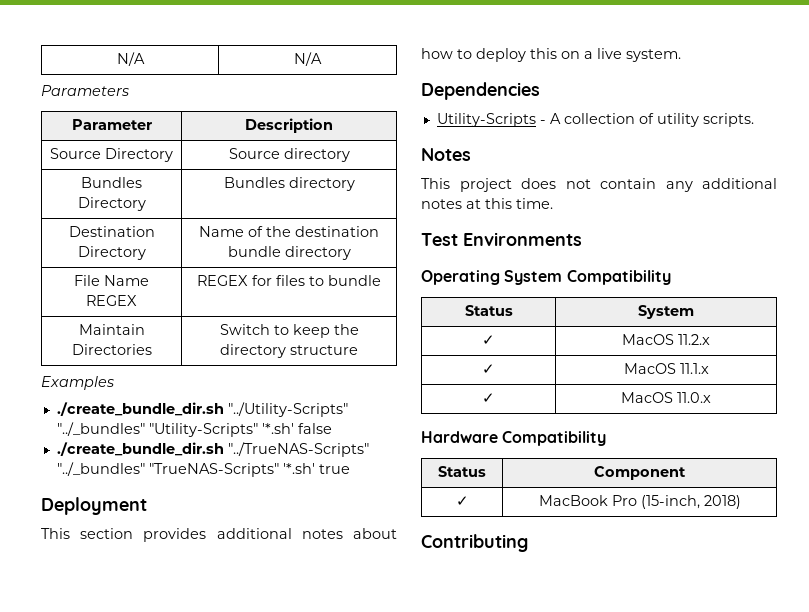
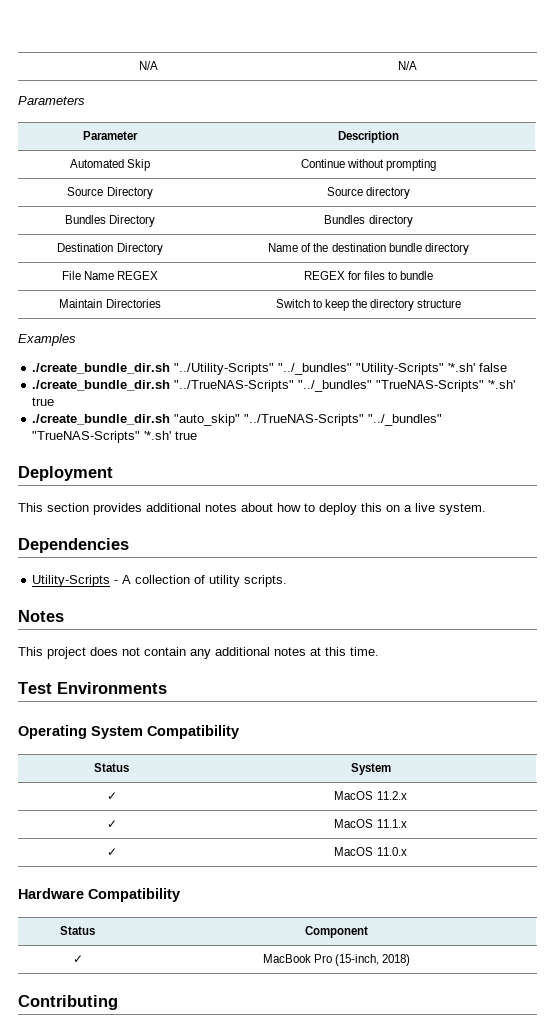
(333, 125) none -> [69,159,151,171] [300,159,437,171] // Automated Skip | Continue without prompting
(350, 469) none -> [32,414,443,426] [32,431,198,443] // ./create_bundle_dir.sh "auto_skip" "../TrueNAS-Scripts" "../_bundles" "TrueNAS-Scripts" '*.sh' true

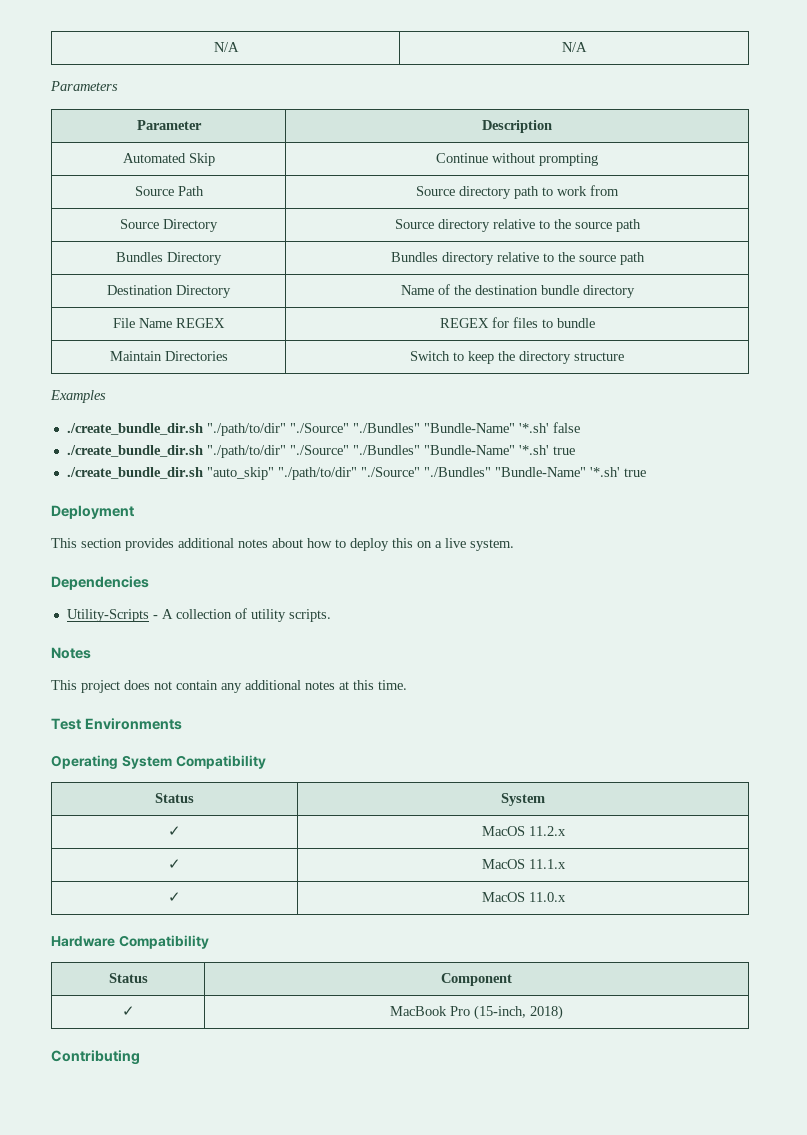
(437, 165) none -> [134,186,204,196] [416,185,619,199] // Source Path | Source directory path to work from
(411, 193) none -> [492,219,641,232] relative to the source path
(413, 221) none -> [496,252,645,265] relative to the source path
[174,363,445,375] "../Utility-Scripts" "../_bundles" "Utility-Scripts" -> [206,423,515,436] "./path/to/dir" "./Source" "./Bundles" "Bundle-Name"
[174,380,485,392] "../TrueNAS-Scripts" "../_bundles" "TrueNAS-Scripts" -> [206,445,515,458] "./path/to/dir" "./Source" "./Bundles" "Bundle-Name"
[244,414,443,426] [32,431,141,443] "../TrueNAS-Scripts" "../_bundles" "TrueNAS-Scripts" -> [277,467,586,480] "./path/to/dir" "./Source" "./Bundles" "Bundle-Name"

